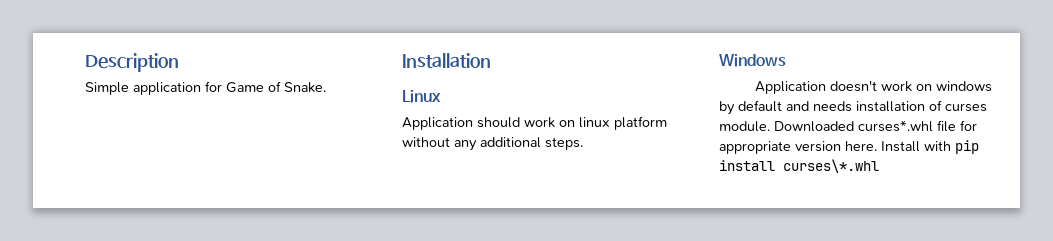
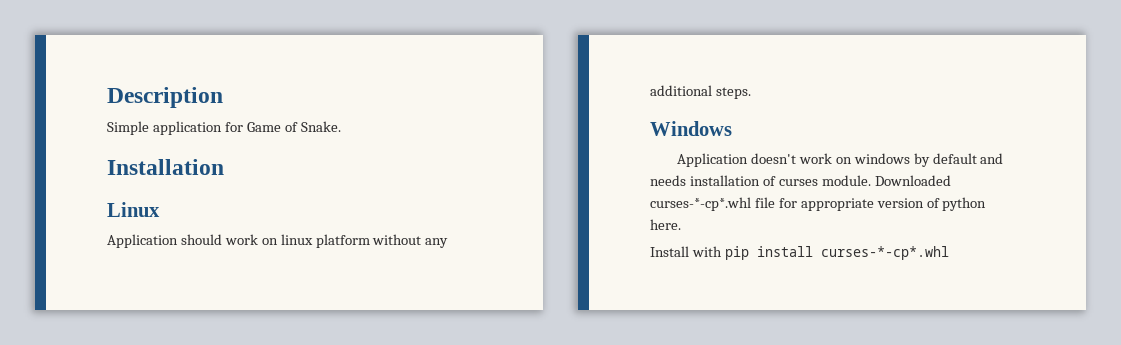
[858,120,933,132] curses*.whl -> [650,197,751,211] curses-*-cp*.whl
(841, 146) none -> [926,197,987,211] of python
(877, 146) none -> (681, 224) //
[783,159,879,173] curses\*.whl -> [820,246,949,260] curses-*-cp*.whl

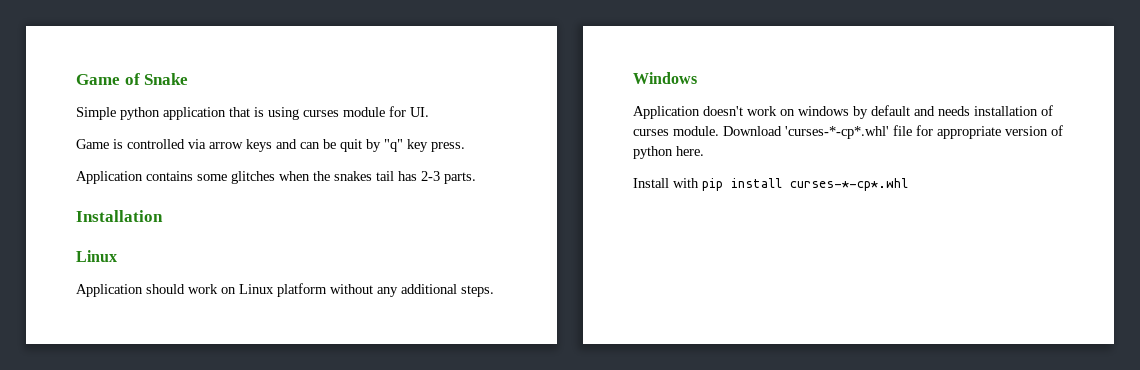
[107,87,223,108] [107,121,341,135] Description // Simple application for Game of Snake. -> [76,73,189,85] [76,106,429,120] [76,139,465,152] [76,171,476,184] Game of Snake // Simple python application that is using curses module for UI. // Game is controlled via arrow keys and can be quit by "q" key press. // Application contains some glitches when the snakes tail has 2-3 parts.
[280,234,313,245] linux -> [239,284,274,294] Linux
[874,175,951,186] [650,197,751,211] Downloaded curses-*-cp*.whl -> [723,126,889,139] Download 'curses-*-cp*.whl'

